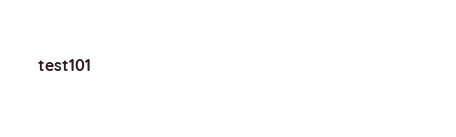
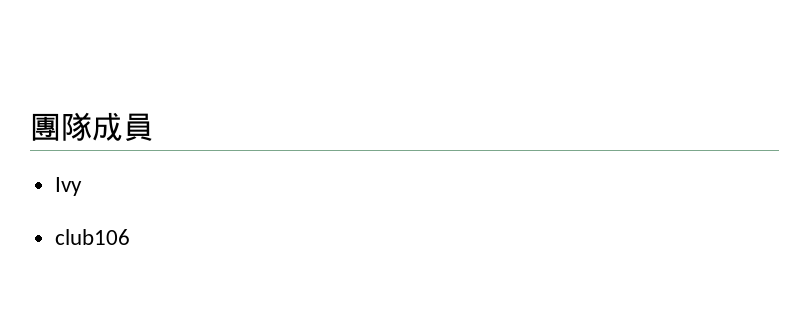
[38,59,91,71] test101 -> [30,112,154,142] [55,177,83,196] [55,229,131,245] 團隊成員 // Ivy // club106

